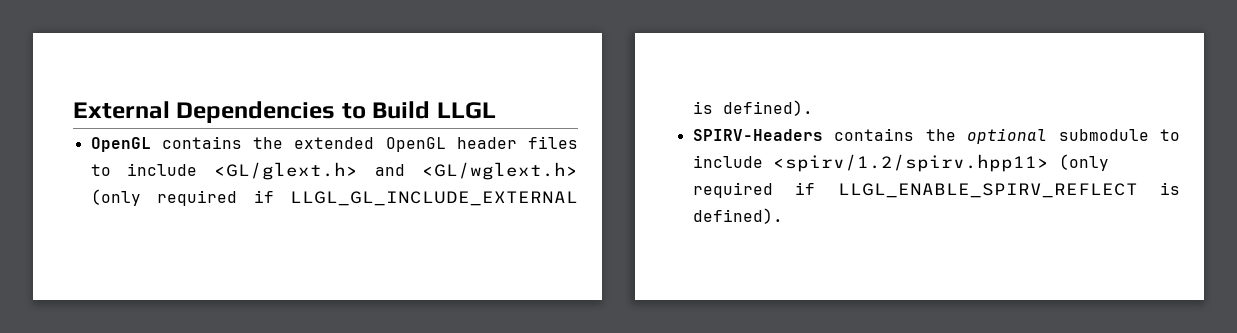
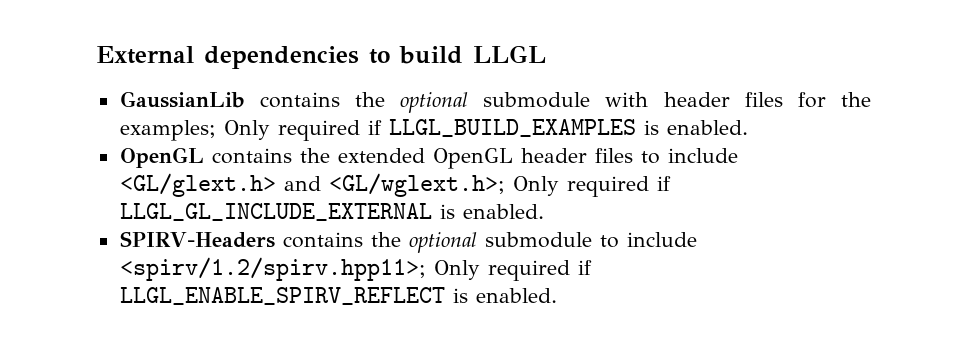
[176,101,496,123] Dependencies to Build LLGL -> [204,45,546,69] [119,91,871,113] [119,119,748,141] dependencies to build LLGL // GaussianLib contains the optional submodule with header files for the examples; Only required if LLGL_BUILD_EXAMPLES is enabled.
[422,162,578,180] [90,189,141,206] <GL/wglext.h> (only -> [328,173,559,197] <GL/wglext.h>; Only
[722,100,813,116] defined). -> [462,204,544,219] enabled.
[772,154,1109,172] <spirv/1.2/spirv.hpp11> (only -> [119,257,480,281] <spirv/1.2/spirv.hpp11>; Only
[692,208,783,224] defined). -> [475,288,557,303] enabled.

